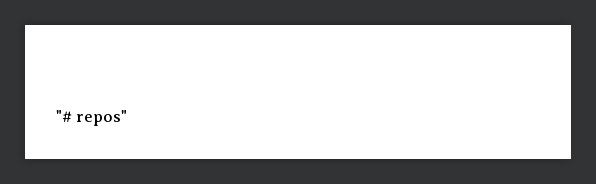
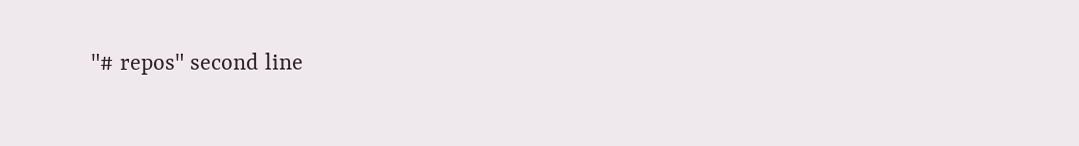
(128, 118) none -> [189,52,303,70] second line

